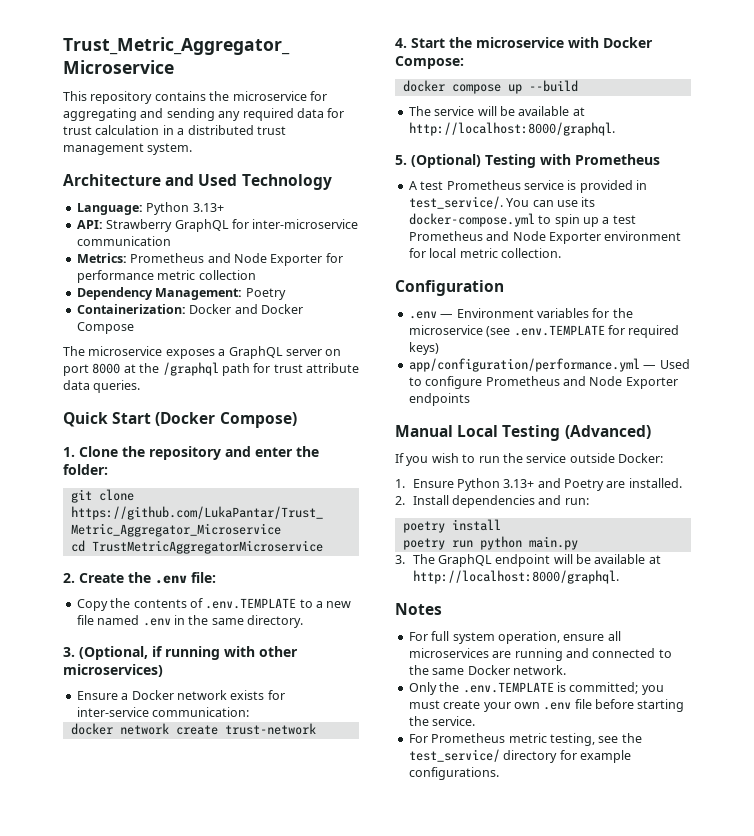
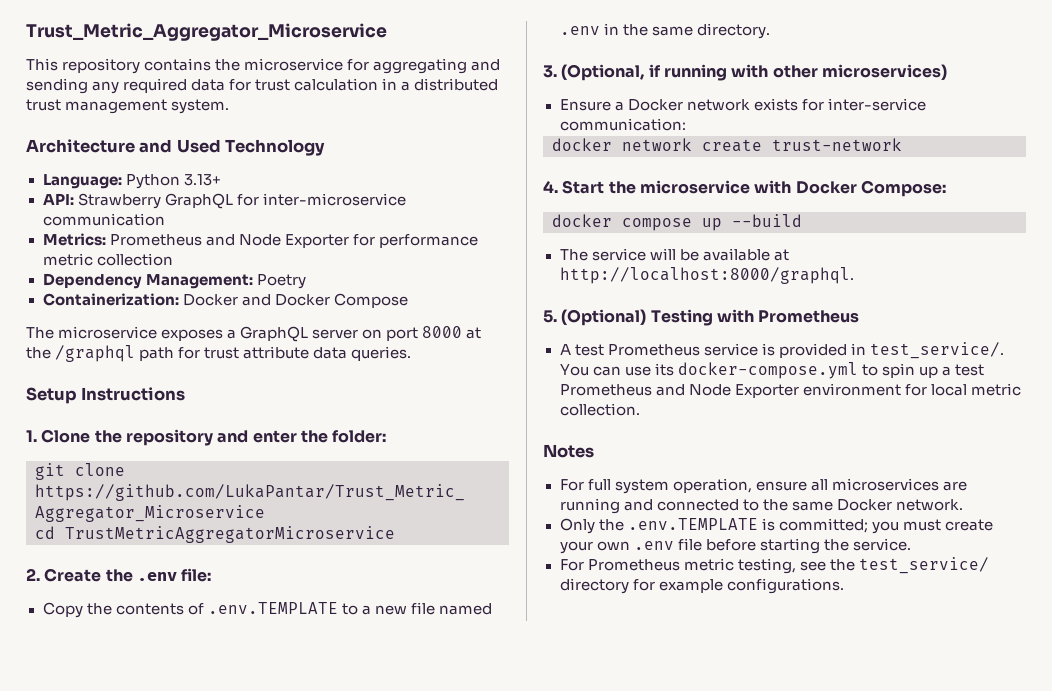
[63,412,297,428] Quick Start (Docker Compose) -> [26,387,186,404] Setup Instructions
[395,280,504,296] [408,308,633,319] [408,325,680,338] [408,342,439,355] [408,358,690,372] [408,376,678,389] [408,393,470,406] [395,425,651,441] [395,453,663,466] [395,478,682,491] [395,495,589,508] [402,519,501,533] [402,536,578,550] [395,554,661,567] [412,570,619,584] // Configuration // .env — Environment variables for the microservice (see .env.TEMPLATE for required keys) // app/configuration/performance.yml — Used to configure Prometheus and Node Exporter endpoints // Manual Local Testing (Advanced) // If you wish to run the service outside Docker: // 1. Ensure Python 3.13+ and Poetry are installed. // 2. Install dependencies and run: // poetry install // poetry run python main.py // 3. The GraphQL endpoint will be available at http://localhost:8000/graphql. -> (640, 409) none

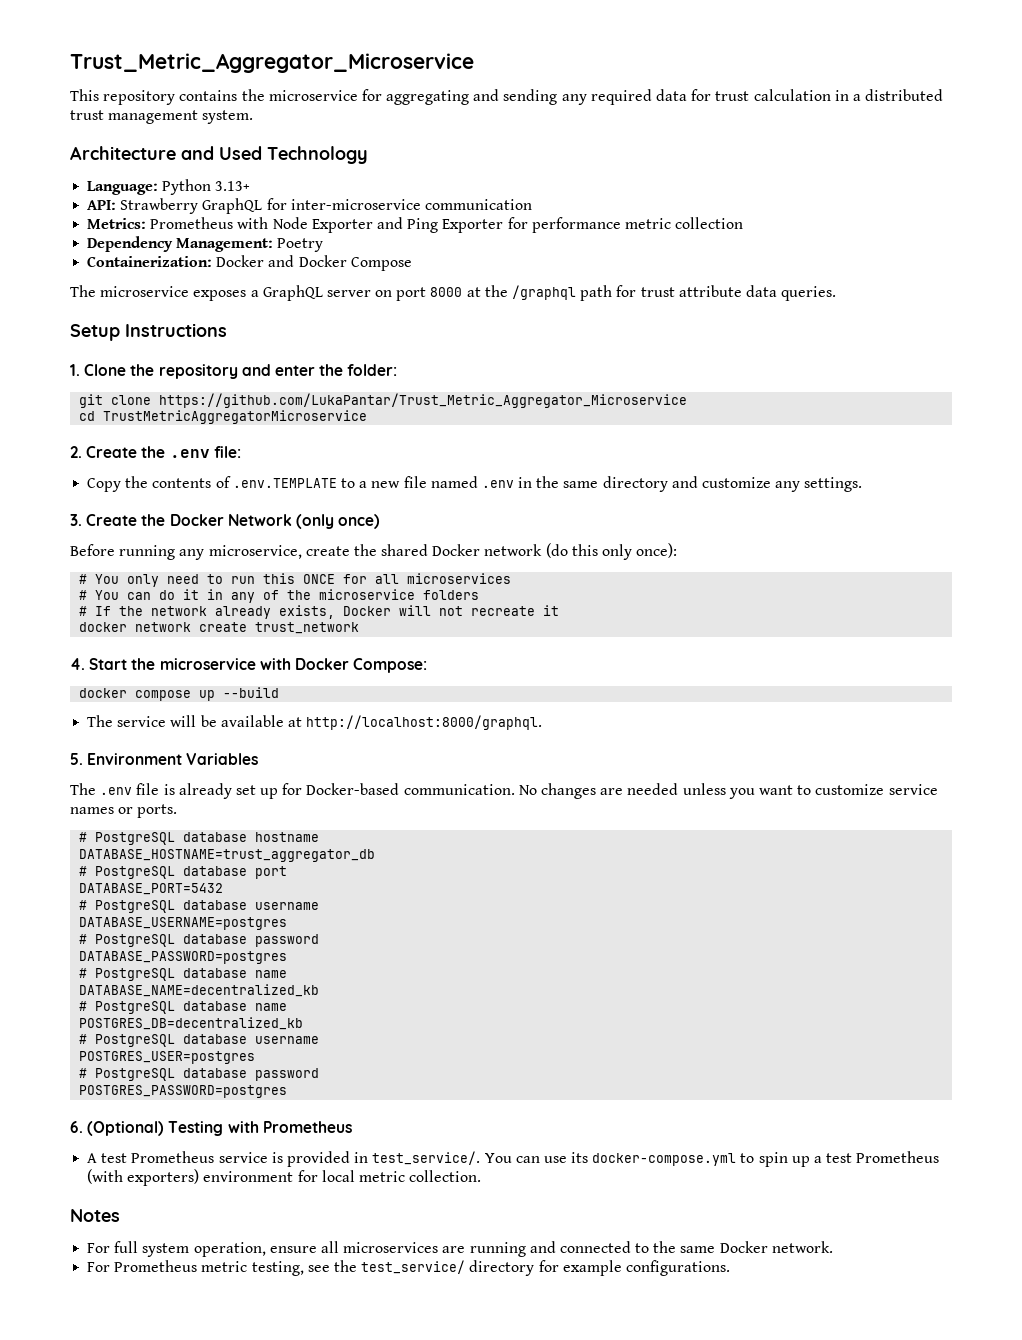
[205,234,281,246] and Node -> [237,217,439,233] with Node Exporter and Ping
[696,23,770,39] [543,64,947,81] [559,98,926,111] [559,118,686,131] directory. // 3. (Optional, if running with other microservices) // Ensure a Docker network exists for inter-service communication: -> [602,476,863,492] [70,514,381,529] [70,543,678,560] [79,573,512,587] [79,589,480,603] [79,605,560,619] directory and customize any settings. // 3. Create the Docker Network (only once) // Before running any microservice, create the shared Docker network (do this only once): // # You only need to run this ONCE for all microservices // # You can do it in any of the microservice folders // # If the network already exists, Docker will not recreate it
[772,138,902,151] trust-network -> [255,622,360,634] trust_network
(557, 316) none -> [87,753,259,765] [70,783,938,799] [70,804,178,818] [79,832,320,845] [79,849,376,862] [79,866,288,879] [79,883,224,895] [79,900,320,913] [79,917,288,930] [79,934,320,947] [79,951,288,964] [79,968,288,981] [79,984,320,997] [79,1001,288,1014] [79,1017,304,1030] [79,1034,320,1047] [79,1051,256,1064] [79,1068,320,1081] [79,1085,288,1098] [70,1121,83,1133] Environment Variables // The .env file is already set up for Docker-based communication. No changes are needed unless you want to customize service names or ports. // # PostgreSQL database hostname // DATABASE_HOSTNAME=trust_aggregator_db // # PostgreSQL database port // DATABASE_PORT=5432 // # PostgreSQL database username // DATABASE_USERNAME=postgres // # PostgreSQL database password // DATABASE_PASSWORD=postgres // # PostgreSQL database name // DATABASE_NAME=decentralized_kb // # PostgreSQL database name // POSTGRES_DB=decentralized_kb // # PostgreSQL database username // POSTGRES_USER=postgres // # PostgreSQL database password // POSTGRES_PASSWORD=postgres // 6.
[655,384,799,398] and Node Exporter -> [87,1169,200,1186] (with exporters)
[559,518,993,534] [559,538,911,554] // Only the .env.TEMPLATE is committed; you must create your own .env file before starting the service. -> (833, 1247) none

